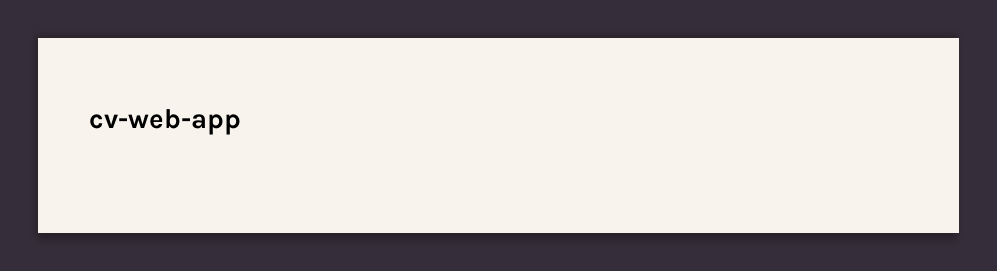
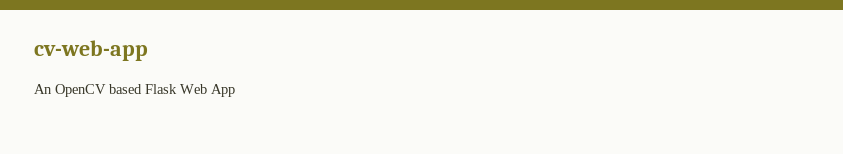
(241, 122) none -> [34,84,235,97] // An OpenCV based Flask Web App

